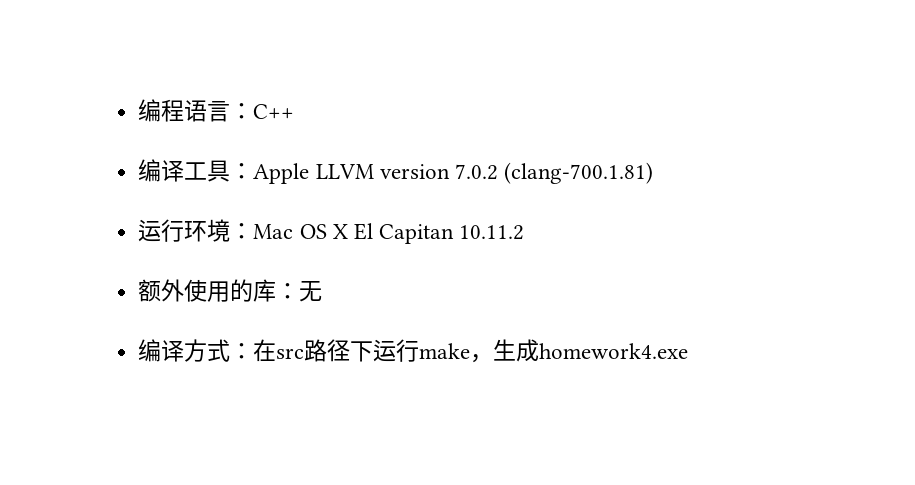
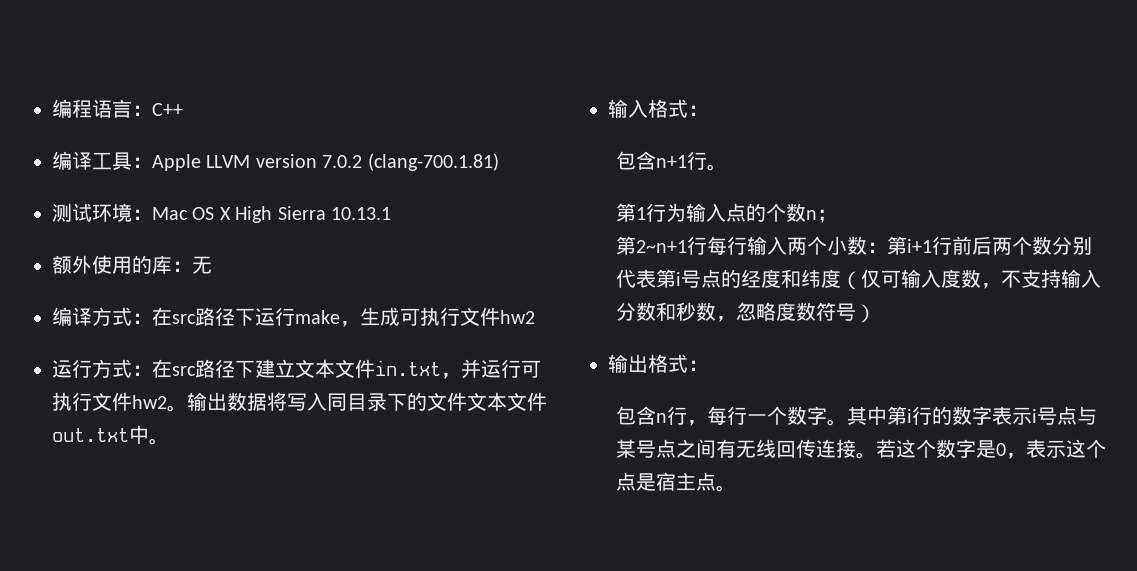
[138,219,185,242] 运行 -> [52,203,92,222] 测试
[353,223,525,244] El Capitan 10.11.2 -> [235,206,391,223] High Sierra 10.13.1
[539,343,689,359] homework4.exe -> [400,307,535,326] [52,359,541,379] [52,392,547,412] [52,425,169,445] [608,99,708,118] [615,151,727,171] [615,203,837,223] [615,236,1092,255] [615,269,1101,290] [615,302,876,323] [608,354,708,373] [615,406,1097,426] [615,439,1106,459] [615,472,736,492] 可执行文件hw2 // 运行方式：在src路径下建立文本文件in.txt，并运行可执行文件hw2。输出数据将写入同目录下的文件文本文件out.txt中。 // 输入格式： // 包含n+1行。 // 第1行为输入点的个数n； // 第2~n+1行每行输入两个小数：第i+1行前后两个数分别代表第i号点的经度和纬度（仅可输入度数，不支持输入分数和秒数，忽略度数符号） // 输出格式： // 包含n行，每行一个数字。其中第i行的数字表示i号点与某号点之间有无线回传连接。若这个数字是0，表示这个点是宿主点。

